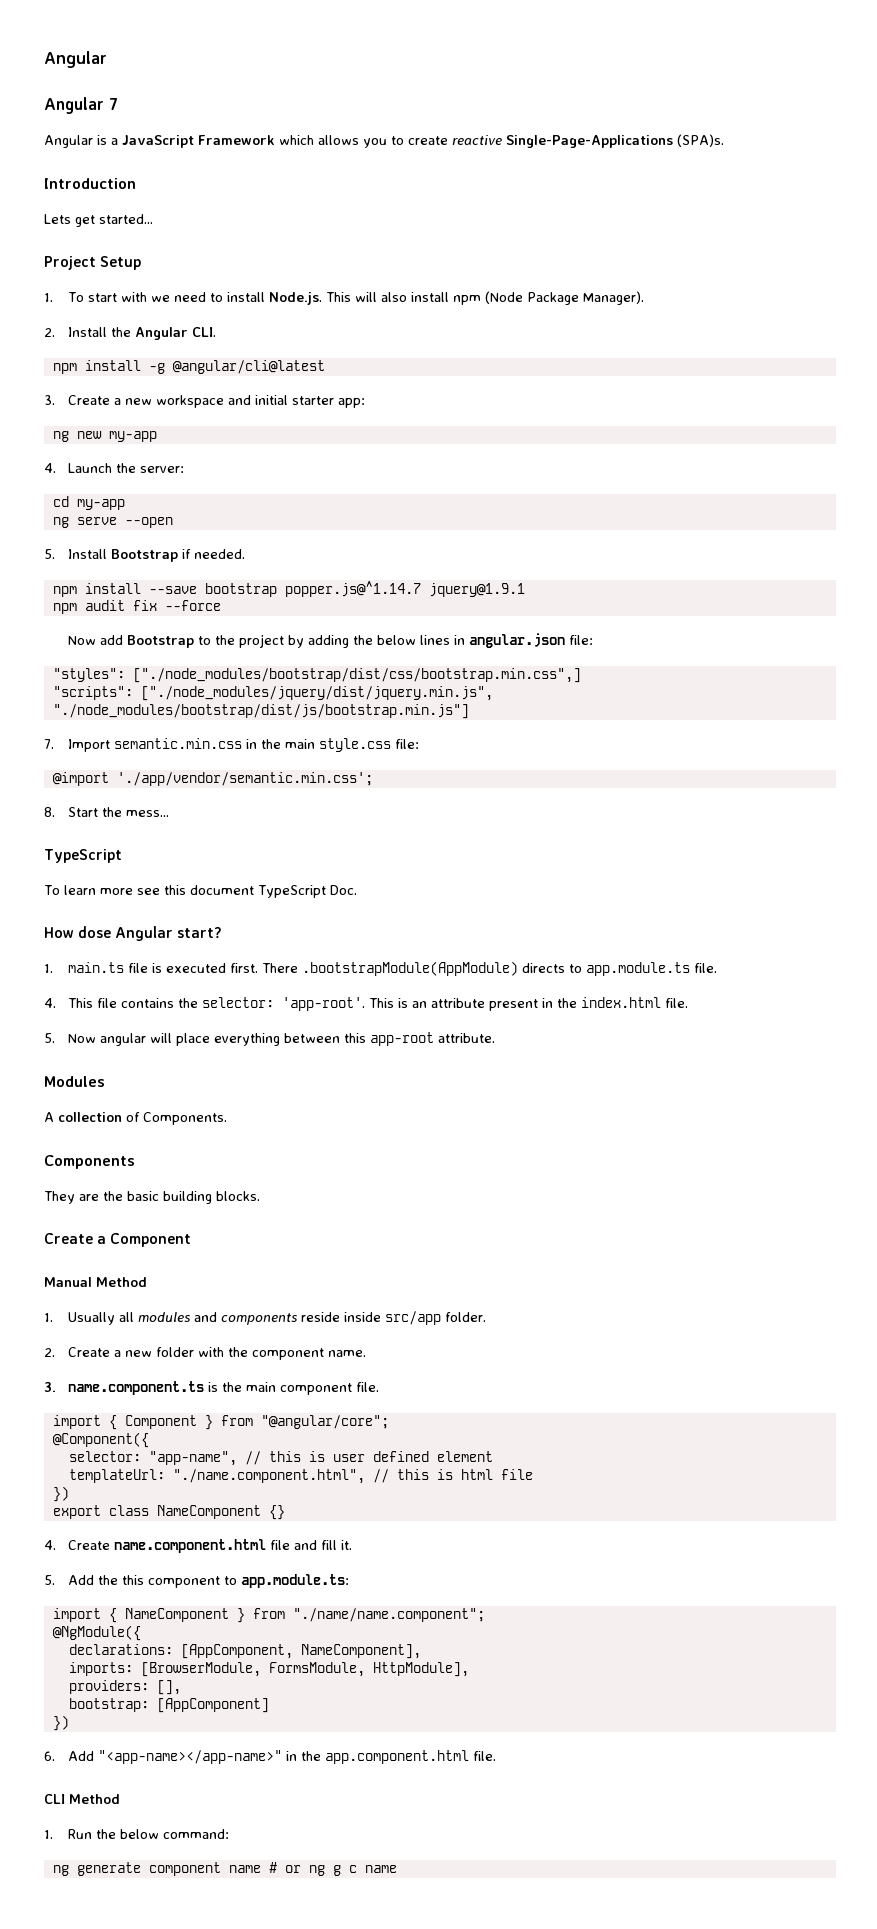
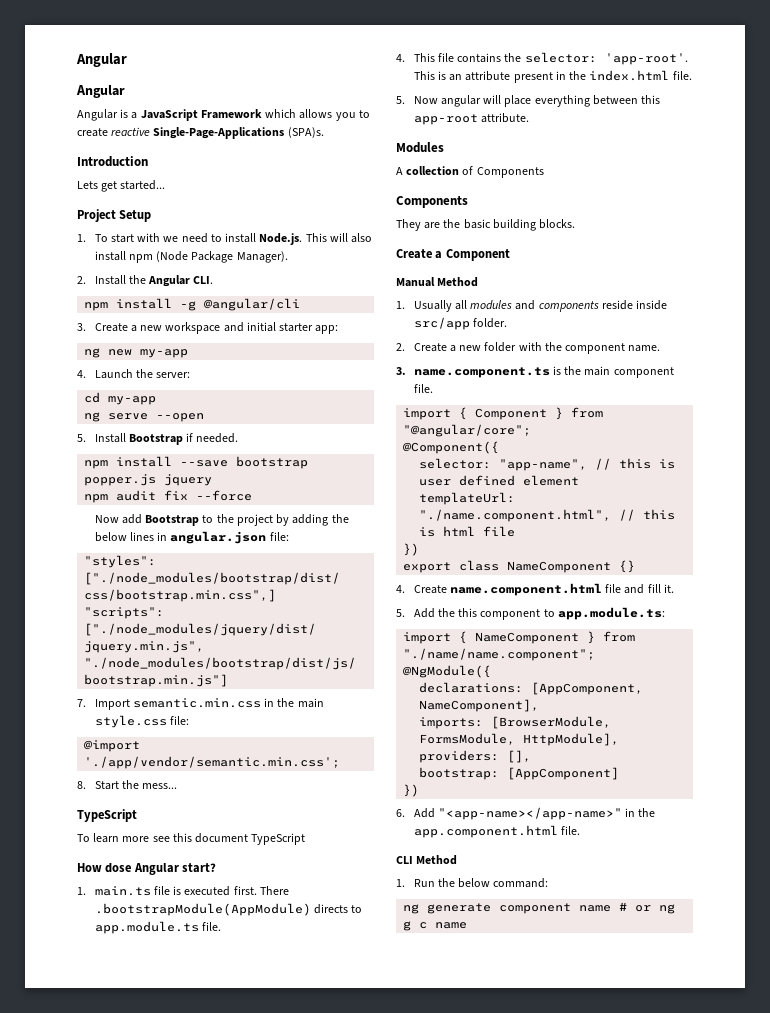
[44,51,107,68] [44,97,118,114] Angular // Angular 7 -> [76,53,127,67] [76,85,125,98] Angular // Angular
[172,360,325,374] @angular/cli@latest -> [204,298,301,311] @angular/cli
[284,581,525,597] popper.js@^1.14.7 jquery@1.9.1 -> [84,474,213,486] popper.js jquery
[329,885,357,895] Doc. -> (306, 839) none
[143,1112,227,1125] Components. -> [476,167,544,178] Components

